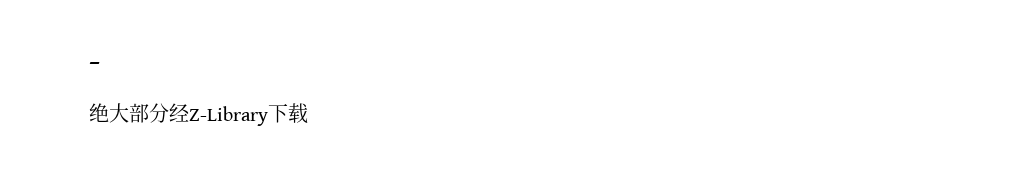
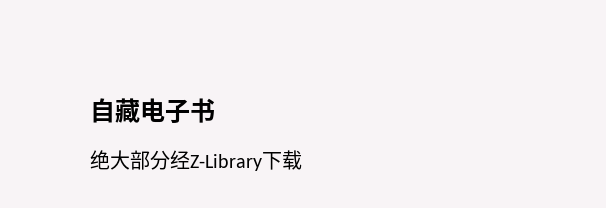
[89,62,100,71] - -> [90,98,215,124] 自藏电子书

